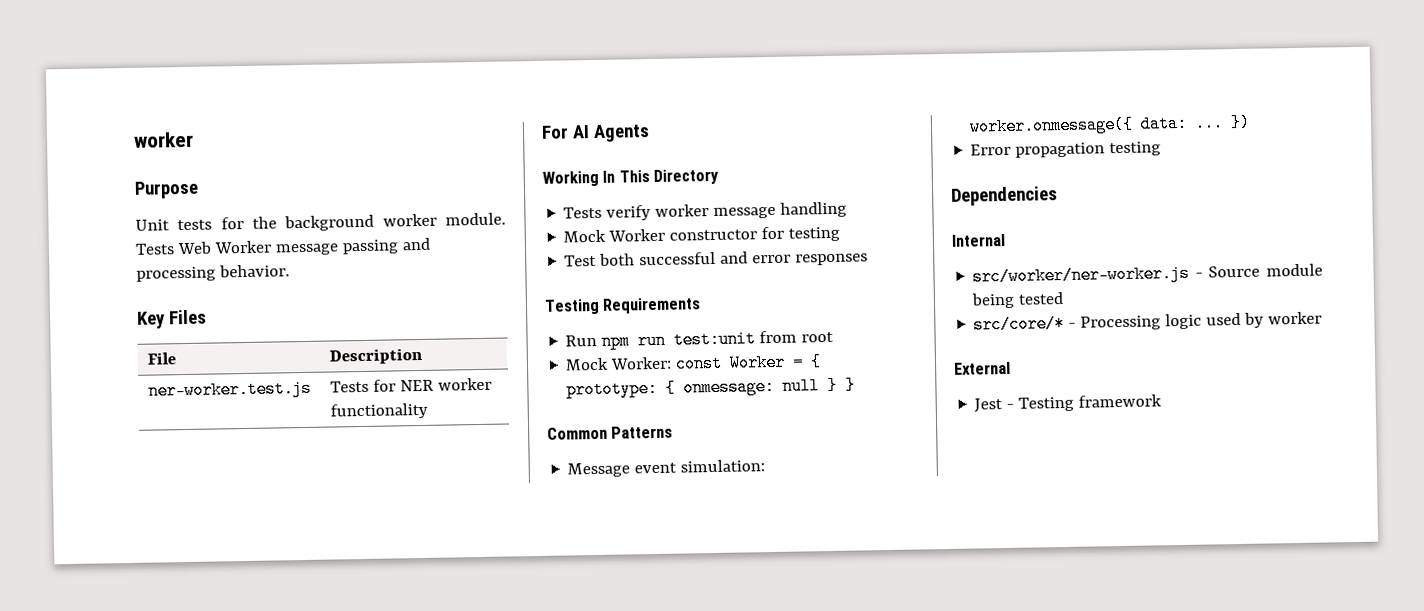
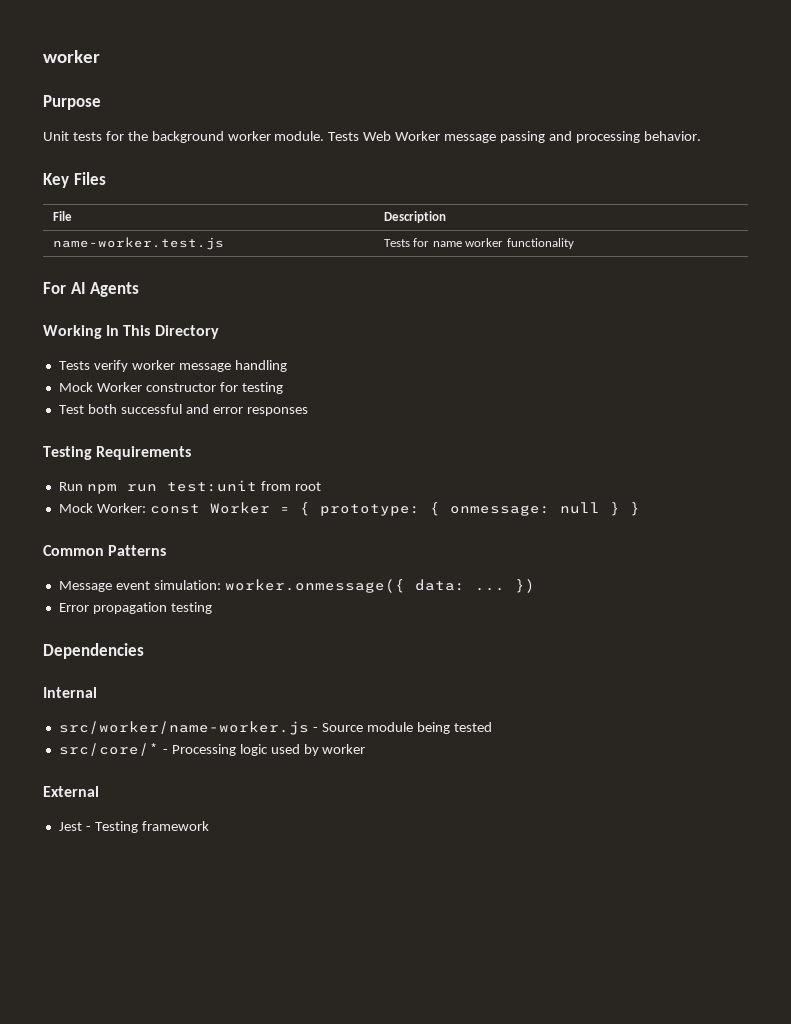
[147,379,312,400] ner-worker.test.js -> [52,237,224,250] name-worker.test.js
[399,379,434,392] NER -> [432,241,462,247] name
[972,264,1191,286] src/worker/ner-worker.js -> [58,721,309,735] src/worker/name-worker.js

